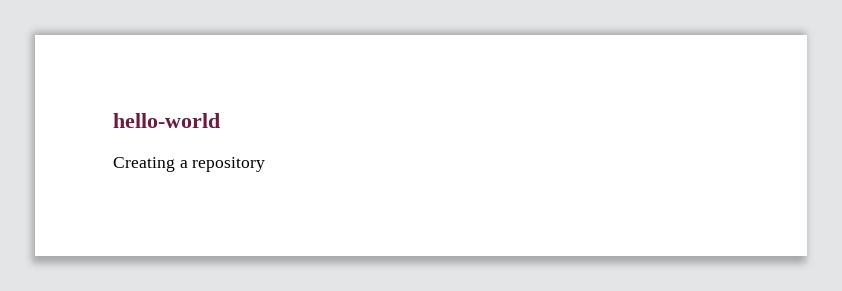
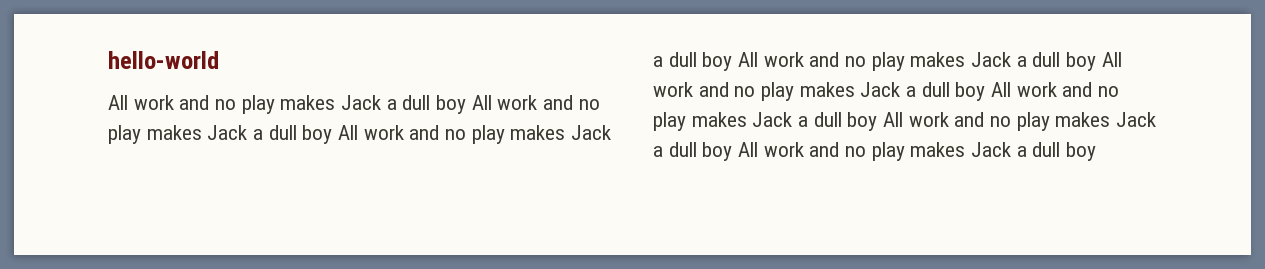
[113,157,266,172] Creating a repository -> [108,95,600,114] [108,125,612,144] [653,52,1122,71] [653,82,1120,101] [653,112,1157,131] [653,142,1097,161] All work and no play makes Jack a dull boy All work and no play makes Jack a dull boy All work and no play makes Jack a dull boy All work and no play makes Jack a dull boy All work and no play makes Jack a dull boy All work and no play makes Jack a dull boy All work and no play makes Jack a dull boy All work and no play makes Jack a dull boy

